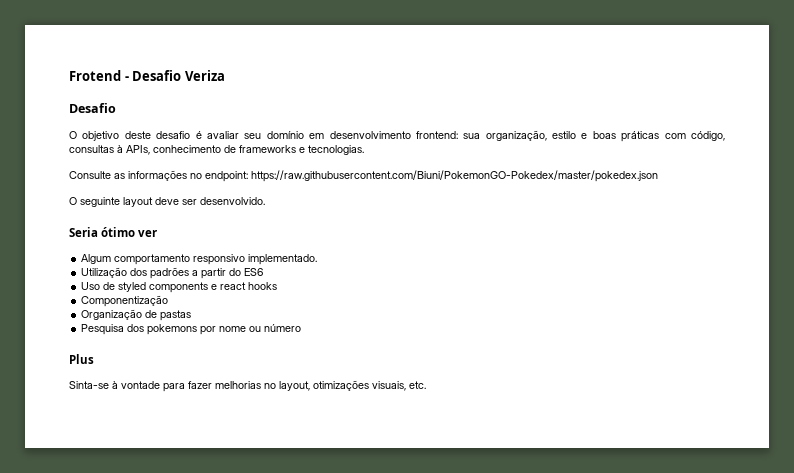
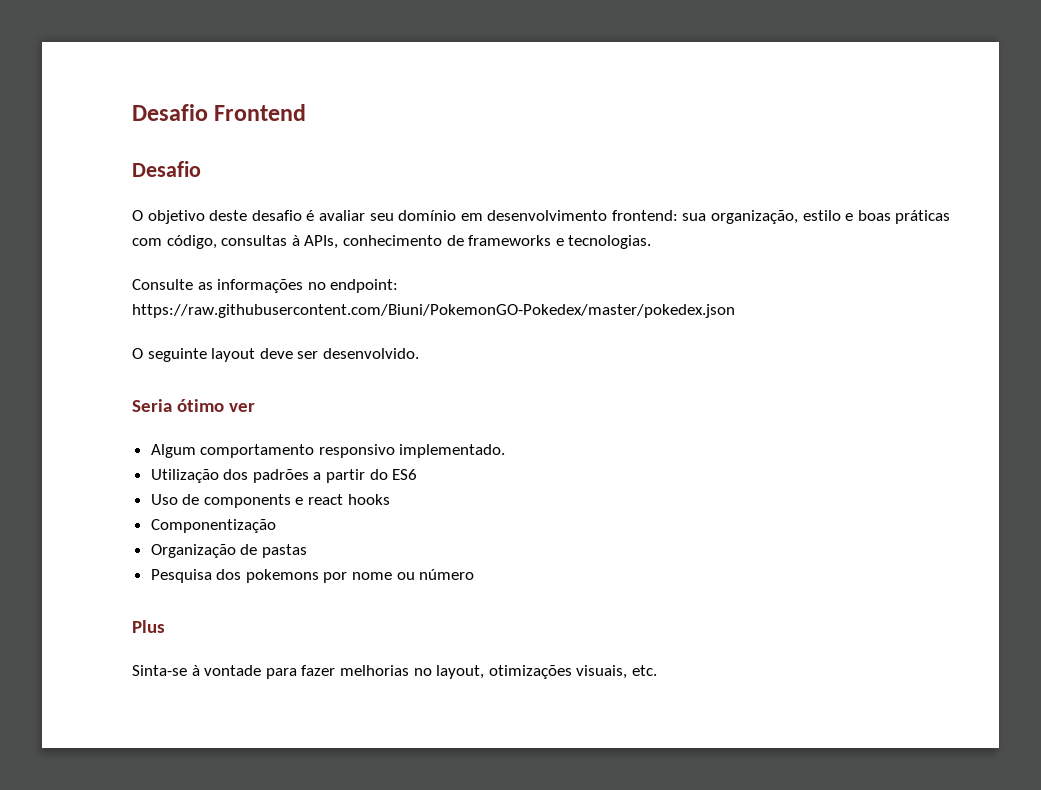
[69,70,225,81] Frotend - Desafio Veriza -> [132,104,307,121] Desafio Frontend
[118,282,147,292] styled -> (200, 499) none

